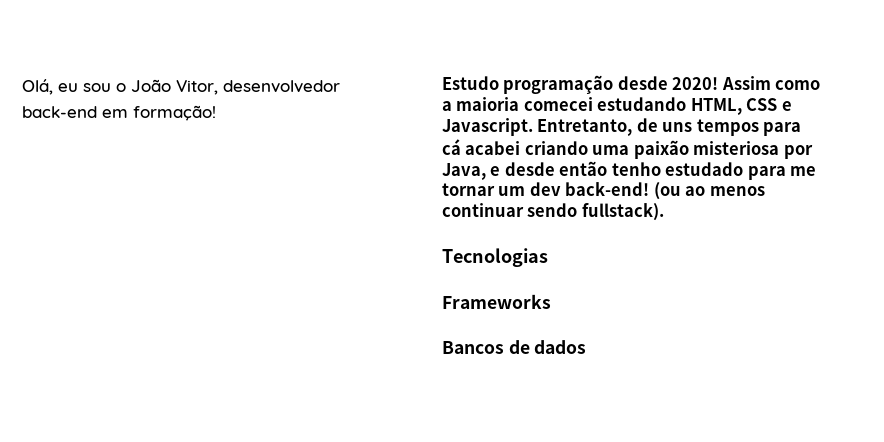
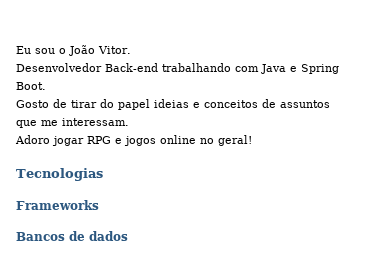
[22,79,78,95] Olá, eu -> [16,46,31,54] Eu
[176,80,340,95] [22,105,216,121] [442,75,821,95] [442,97,792,115] [442,118,802,136] [442,139,813,159] [442,161,817,180] [442,182,765,200] [442,203,664,221] Vitor, desenvolvedor back-end em formação! // Estudo programação desde 2020! Assim como a maioria comecei estudando HTML, CSS e Javascript. Entretanto, de uns tempos para cá acabei criando uma paixão misteriosa por Java, e desde então tenho estudado para me tornar um dev back-end! (ou ao menos continuar sendo fullstack). -> [98,46,131,54] [16,63,339,74] [16,82,46,90] [16,99,330,110] [16,118,129,128] [15,135,252,146] Vitor. // Desenvolvedor Back-end trabalhando com Java e Spring Boot. // Gosto de tirar do papel ideias e conceitos de assuntos que me interessam. // Adoro jogar RPG e jogos online no geral!

